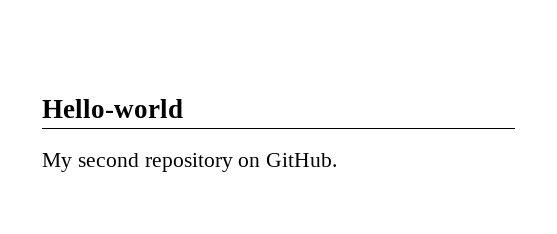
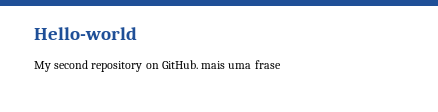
(338, 160) none -> [201,60,281,69] mais uma frase

